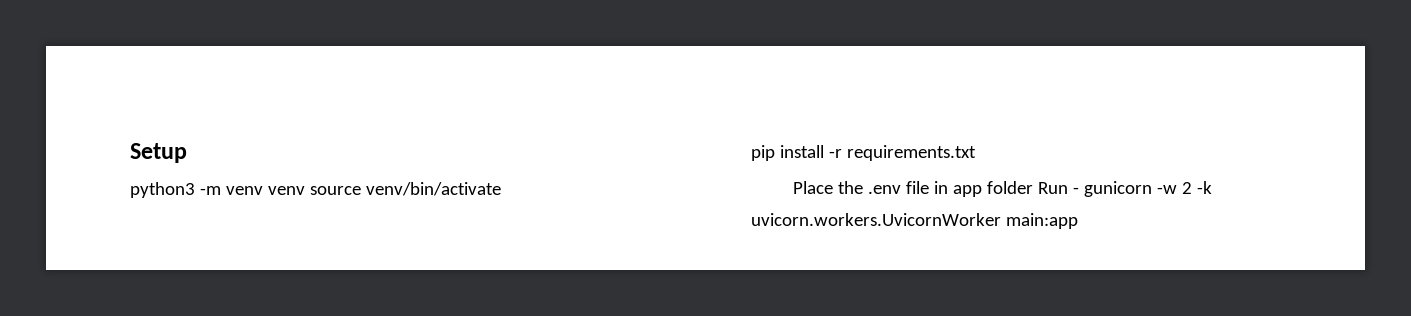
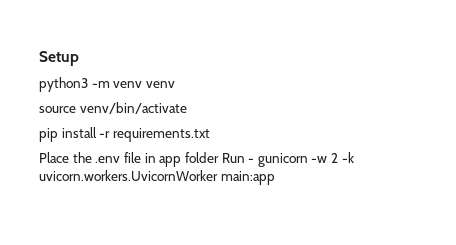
(305, 190) none -> (175, 84) //

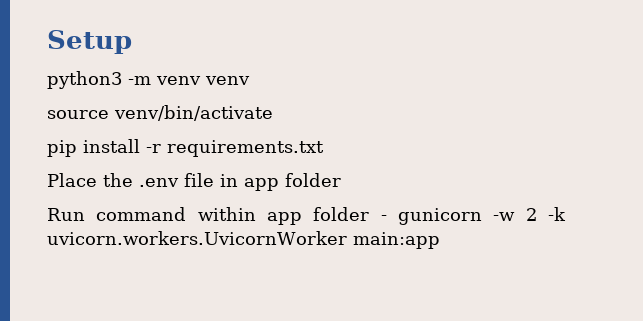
[221,153,245,163] Run -> [47,207,370,225] // Run command within app folder

